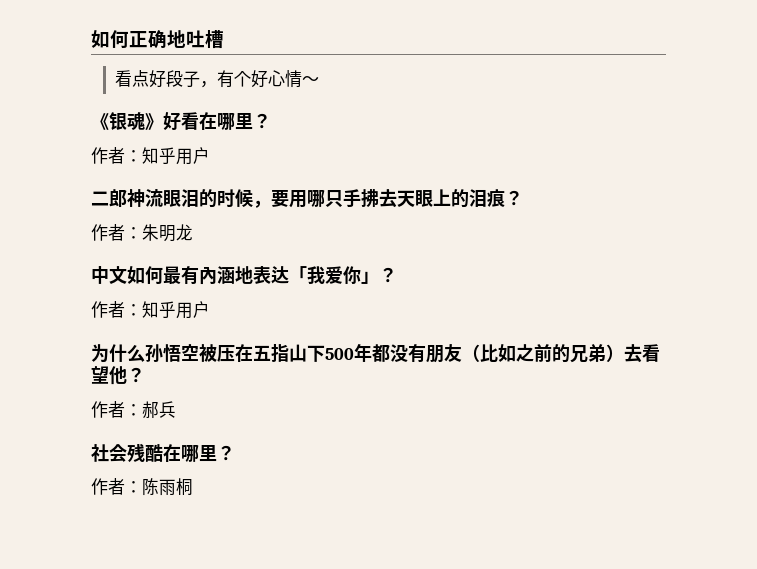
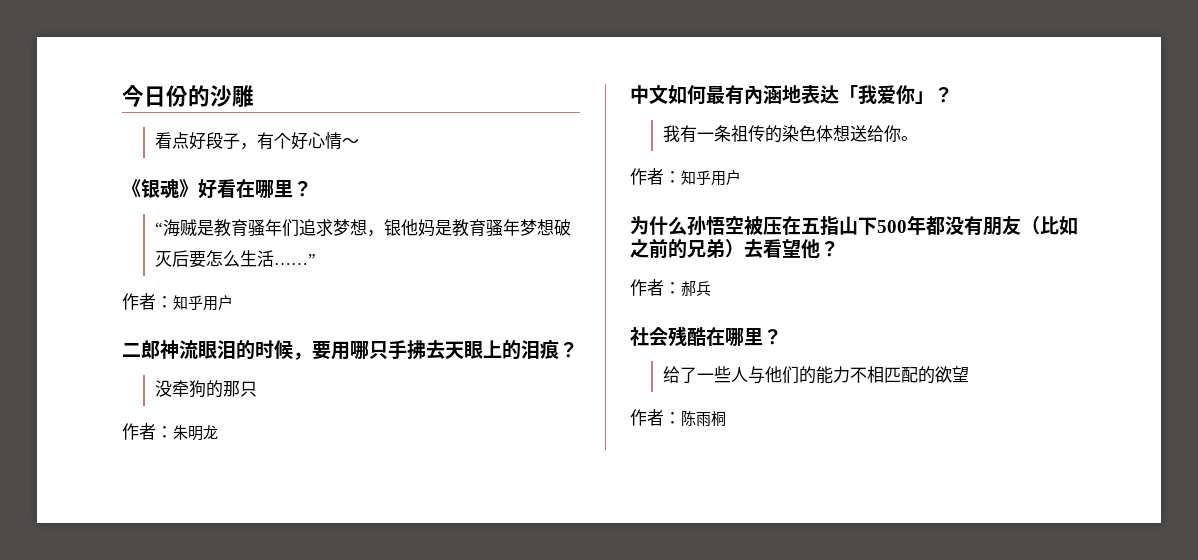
[91,30,224,49] 如何正确地吐槽 -> [122,85,254,108] 今日份的沙雕
(271, 121) none -> [154,219,571,237] [154,250,316,268] // “海贼是教育骚年们追求梦想，银他妈是教育骚年梦想破灭后要怎么生活……”
(523, 198) none -> [154,380,257,398] // 没牵狗的那只
(397, 275) none -> [662,125,918,143] // 我有一条祖传的染色体想送给你。
(235, 453) none -> [662,366,969,384] // 给了一些人与他们的能力不相匹配的欲望

